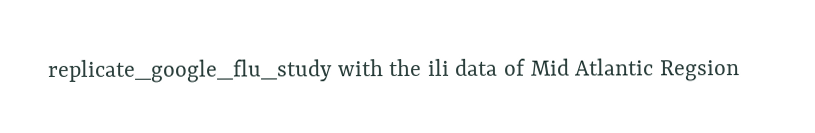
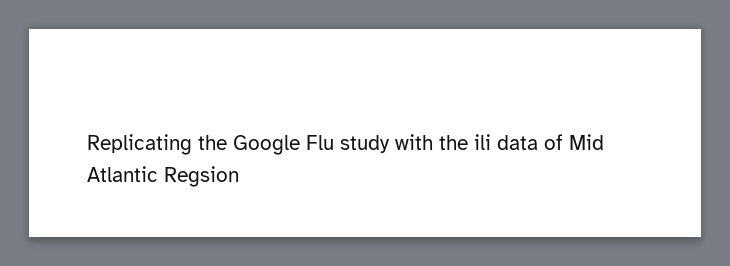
[47,59,333,84] replicate_google_flu_study -> [87,134,390,155] Replicating the Google Flu study

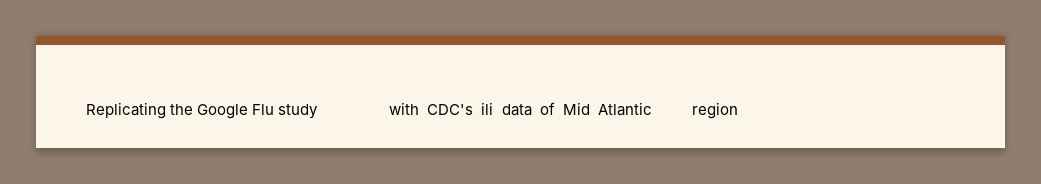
[439,135,468,150] the -> [427,104,474,115] CDC's
[164,166,239,187] Regsion -> [692,102,738,119] region

